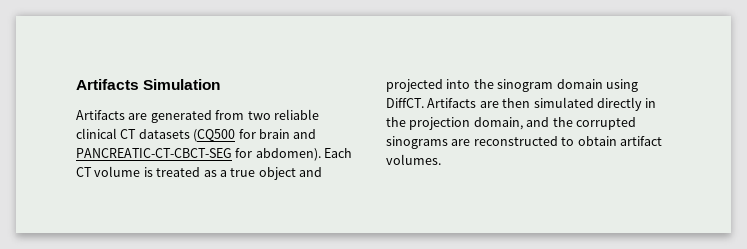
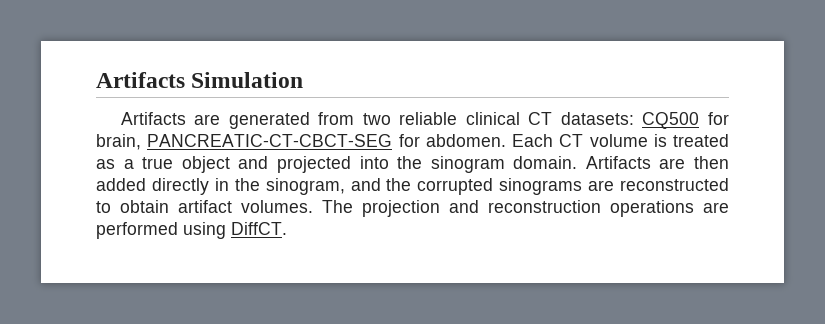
[138,129,317,142] datasets (CQ500 for brain and -> [560,112,730,129] [96,134,141,150] datasets: CQ500 for brain,
[255,148,321,161] abdomen). -> [425,134,506,147] abdomen.
[556,79,638,92] [386,98,424,108] domain using DiffCT. -> [513,156,578,169] domain.
[533,97,594,108] simulated -> [96,178,146,191] added
[409,117,523,130] projection domain, -> [265,178,345,195] sinogram,
(441, 159) none -> [322,200,729,217] [96,222,287,239] The projection and reconstruction operations are performed using DiffCT.

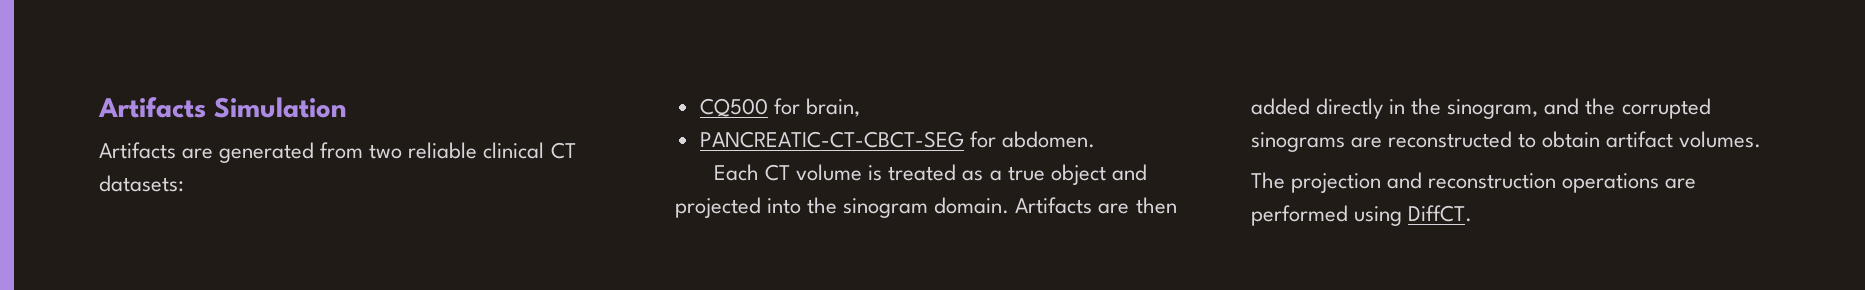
(634, 118) none -> (184, 183) //
(141, 142) none -> (860, 107) //
(506, 140) none -> (1095, 139) //
(313, 206) none -> (1762, 139) //

